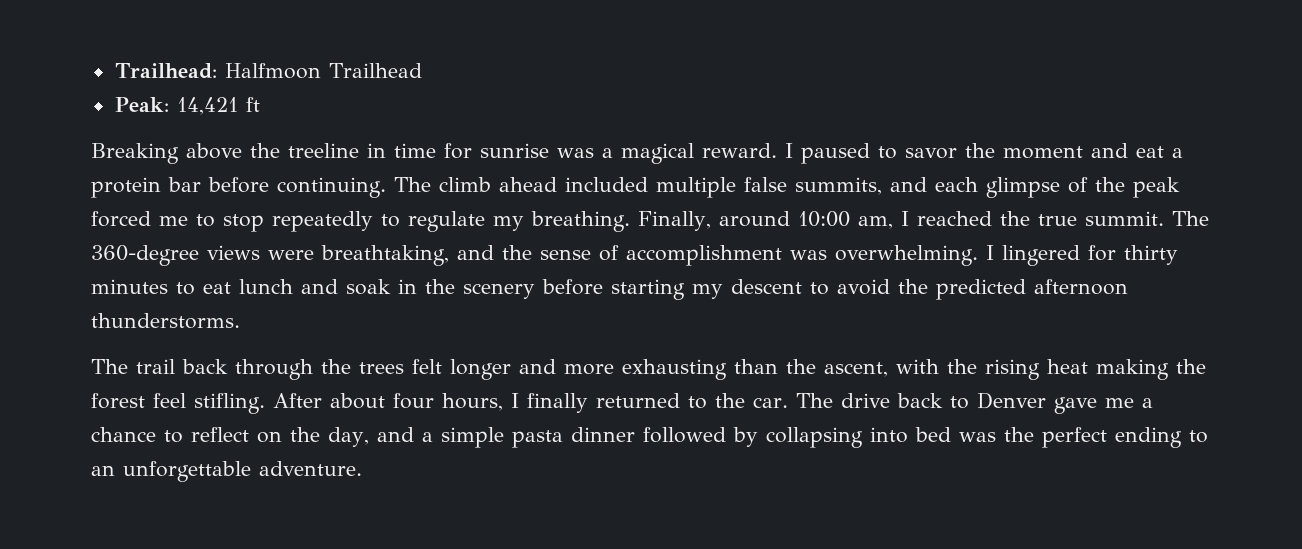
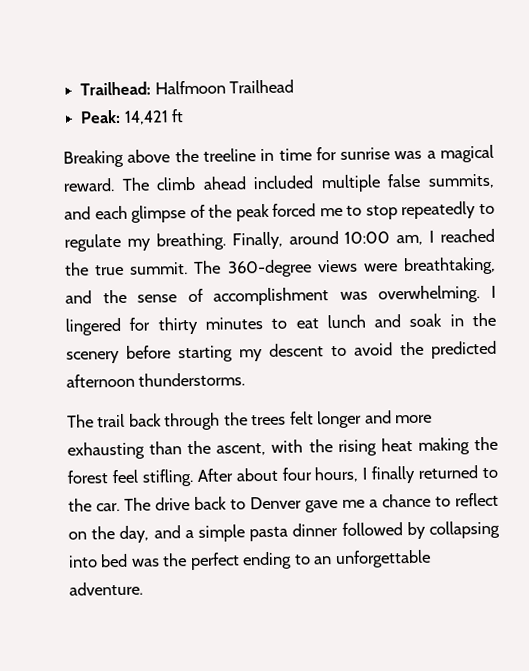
[785,143,1183,164] [91,177,386,198] I paused to savor the moment and eat a protein bar before continuing. -> (115, 185) none

